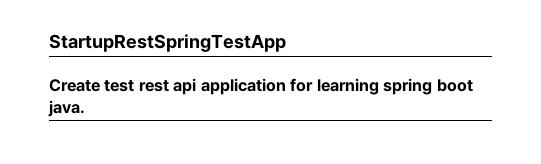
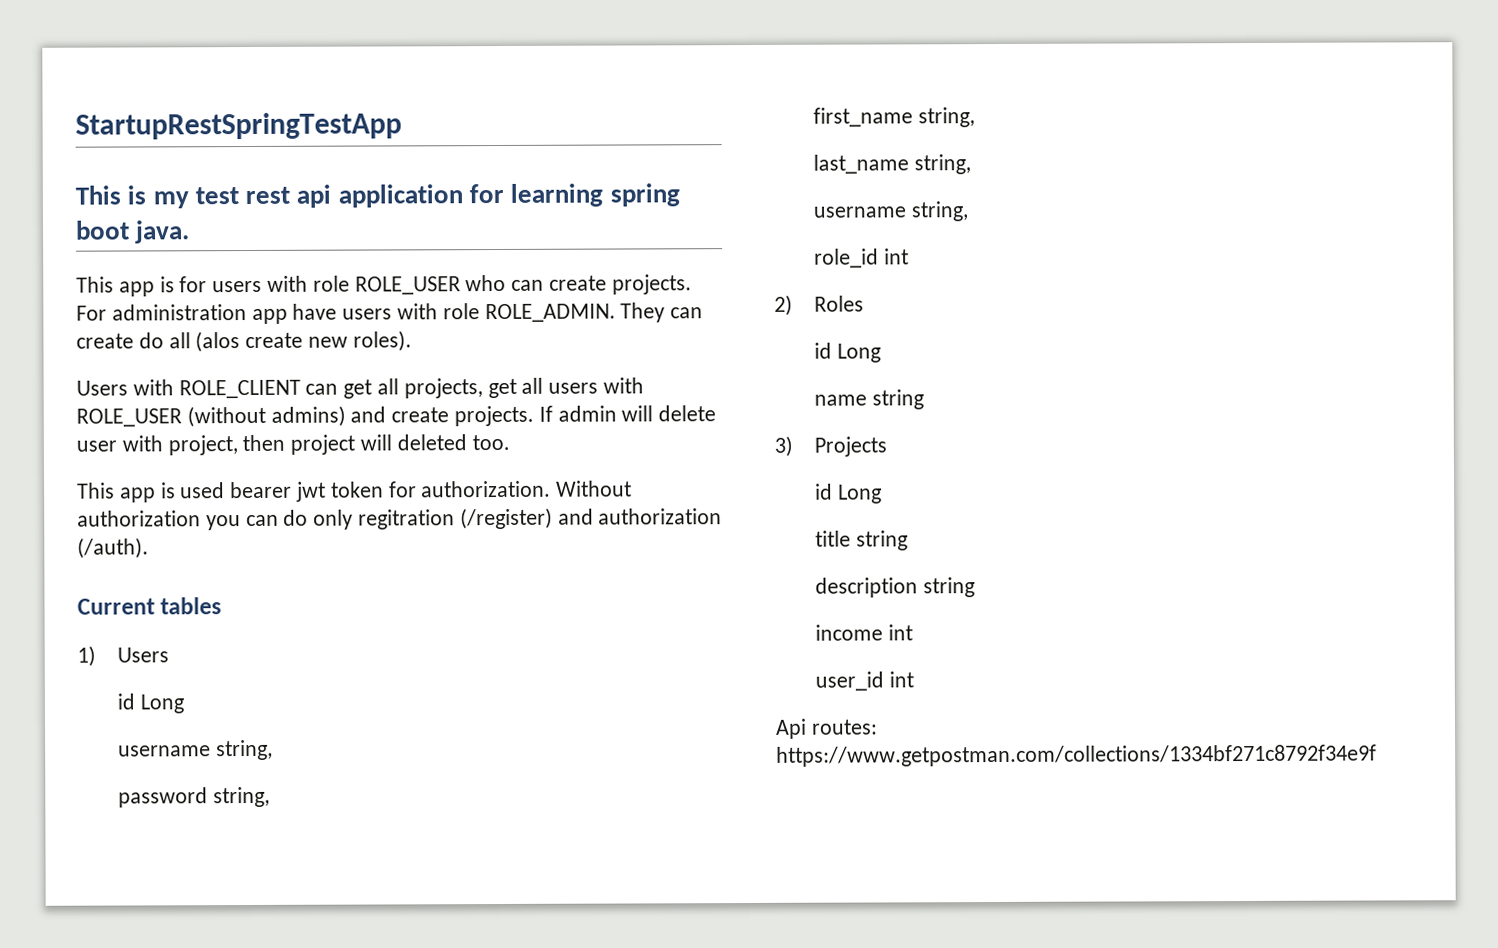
[49,79,100,92] Create -> [75,185,189,209] This is my
(85, 108) none -> [76,274,692,297] [76,302,704,324] [76,330,412,353] [76,377,645,399] [76,405,717,428] [76,434,510,456] [77,480,633,503] [77,507,723,531] [77,537,149,559] [77,597,223,615] [77,645,169,667] [116,693,184,714] [117,739,273,761] [117,786,270,808] [812,107,975,128] [812,154,971,175] [812,201,968,222] [813,248,909,268] [774,294,864,316] [813,342,881,363] [813,389,924,410] [774,435,887,457] [814,483,882,504] [814,530,908,551] [814,577,975,598] [814,624,913,641] [814,671,914,691] [775,718,878,739] [776,744,1377,767] // This app is for users with role ROLE_USER who can create projects. For administration app have users with role ROLE_ADMIN. They can create do all (alos create new roles). // Users with ROLE_CLIENT can get all projects, get all users with ROLE_USER (without admins) and create projects. If admin will delete user with project, then project will deleted too. // This app is used bearer jwt token for authorization. Without authorization you can do only regitration (/register) and authorization (/auth). // Current tables // 1) Users // id Long // username string, // password string, // first_name string, // last_name string, // username string, // role_id int // 2) Roles // id Long // name string // 3) Projects // id Long // title string // description string // income int // user_id int // Api routes: https://www.getpostman.com/collections/1334bf271c8792f34e9f

